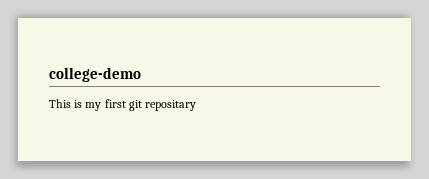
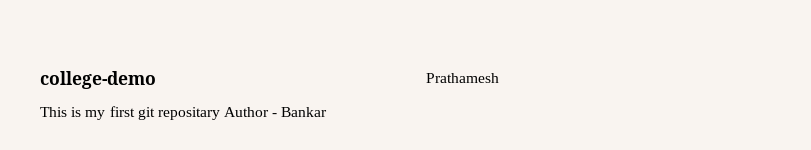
(197, 105) none -> [224,107,328,117] [426,73,499,83] Author - Bankar Prathamesh

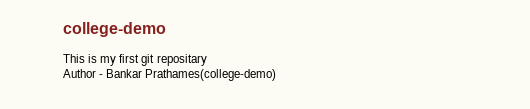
(220, 113) none -> (207, 60) //
[426,73,499,83] Prathamesh -> [145,69,277,81] Prathames(college-demo)

